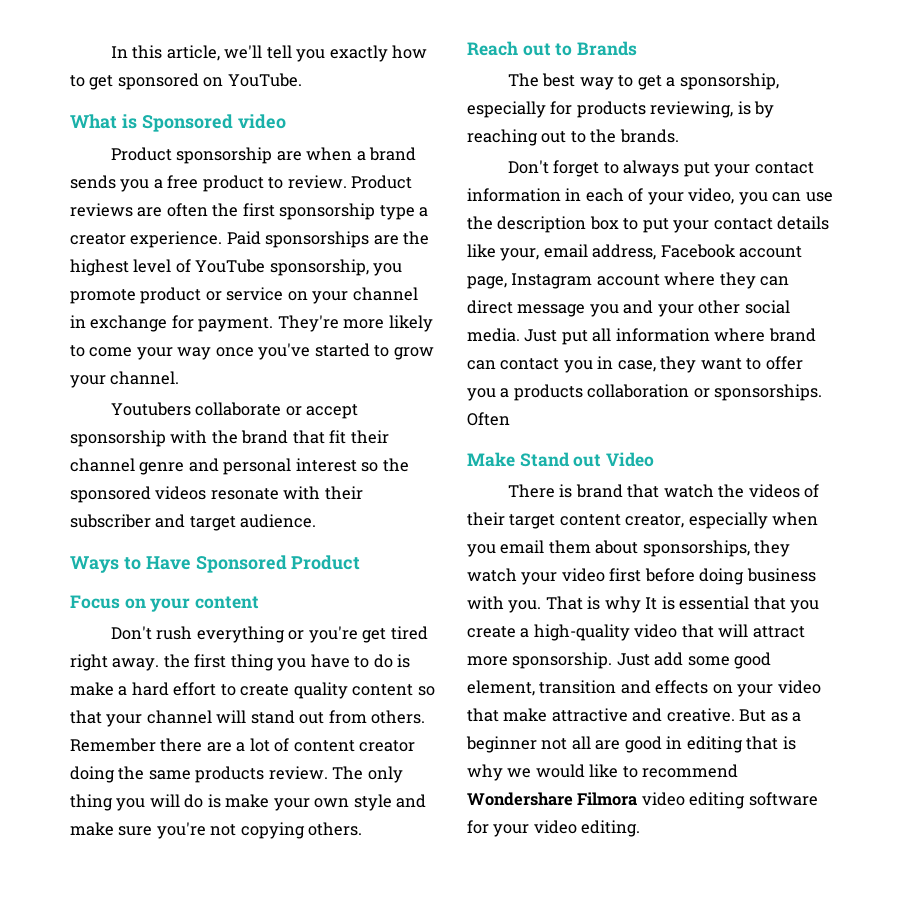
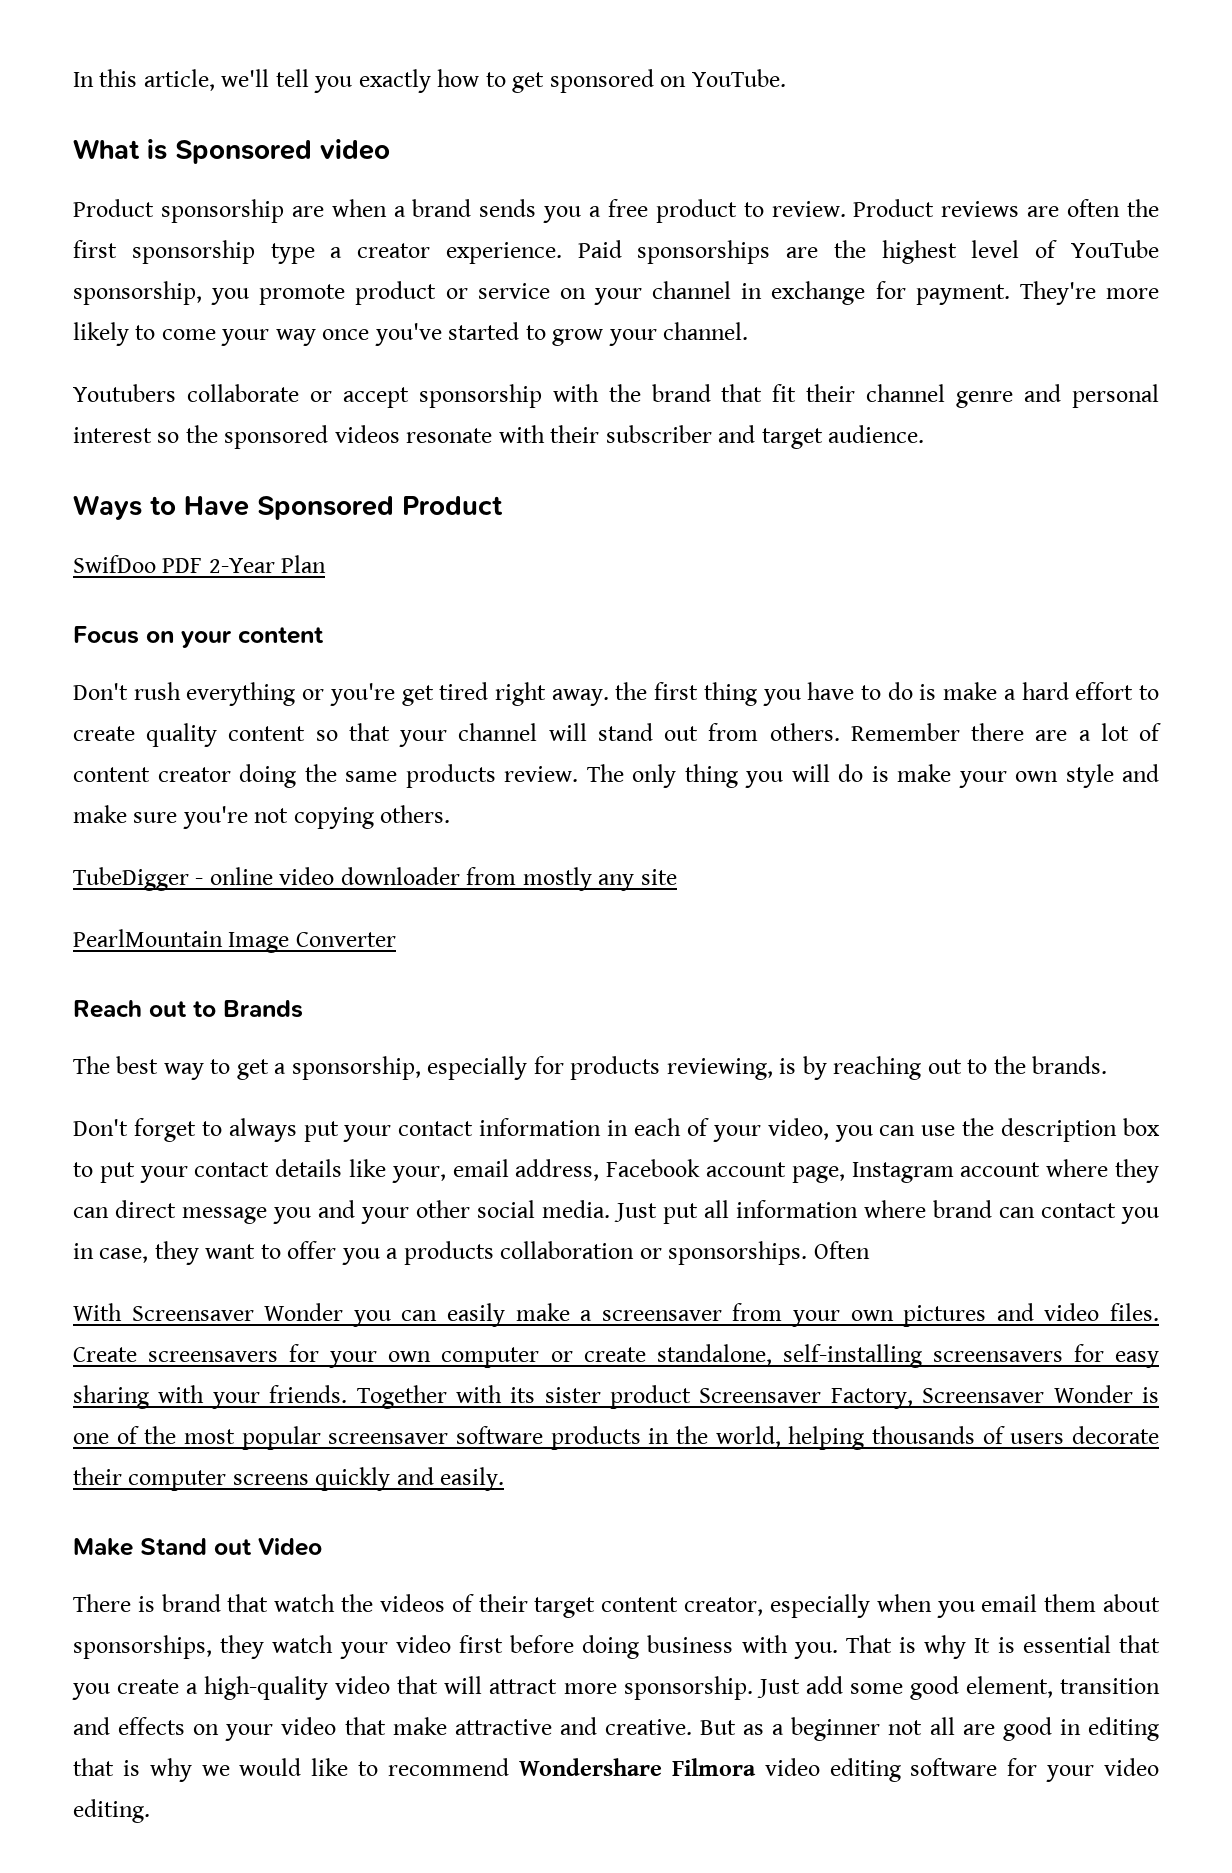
(361, 562) none -> [73,555,327,573] // SwifDoo PDF 2-Year Plan
(363, 829) none -> [73,867,677,891] [73,929,396,953] // TubeDigger - online video downloader from mostly any site // PearlMountain Image Converter
(510, 419) none -> [73,1303,1159,1327] [73,1344,1159,1368] [73,1385,1159,1409] [73,1426,1159,1450] [73,1467,505,1491] // With Screensaver Wonder you can easily make a screensaver from your own pictures and video files. Create screensavers for your own computer or create standalone, self-installing screensavers for easy sharing with your friends. Together with its sister product Screensaver Factory, Screensaver Wonder is one of the most popular screensaver software products in the world, helping thousands of users decorate their computer screens quickly and easily.

